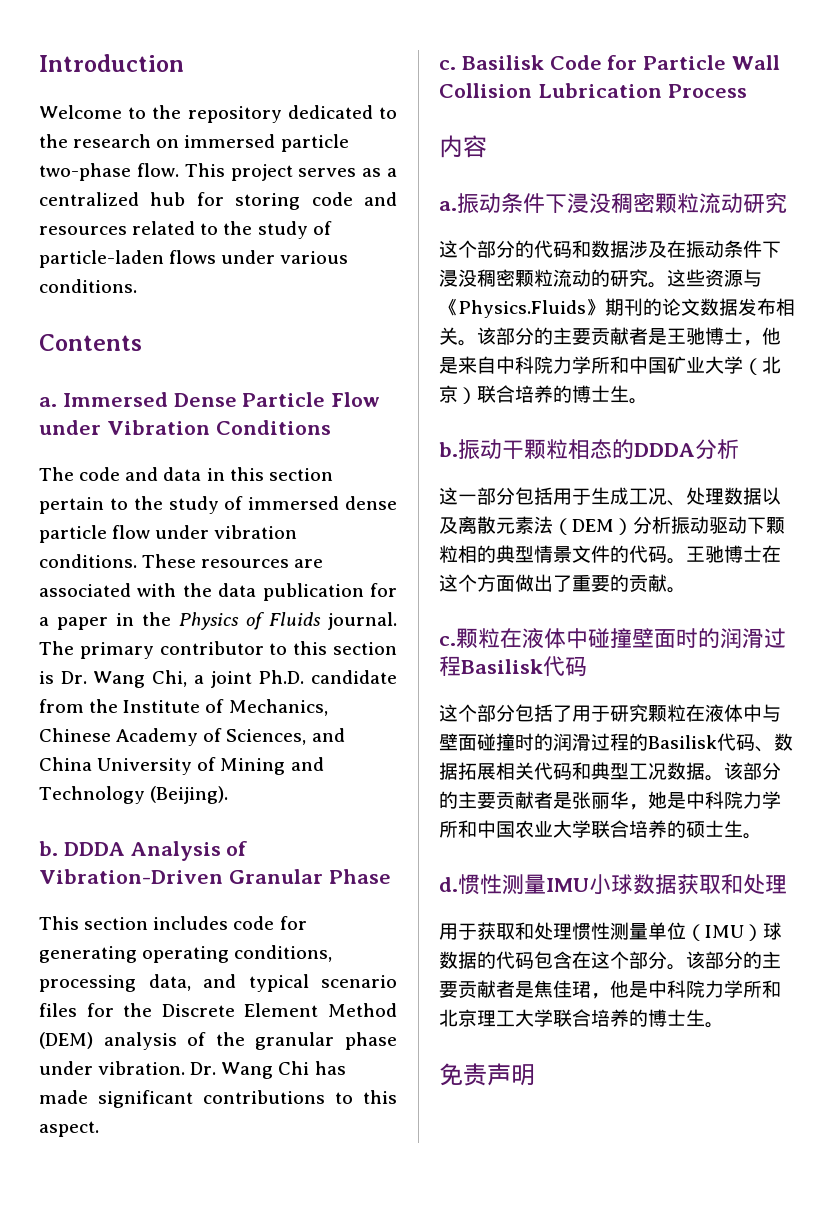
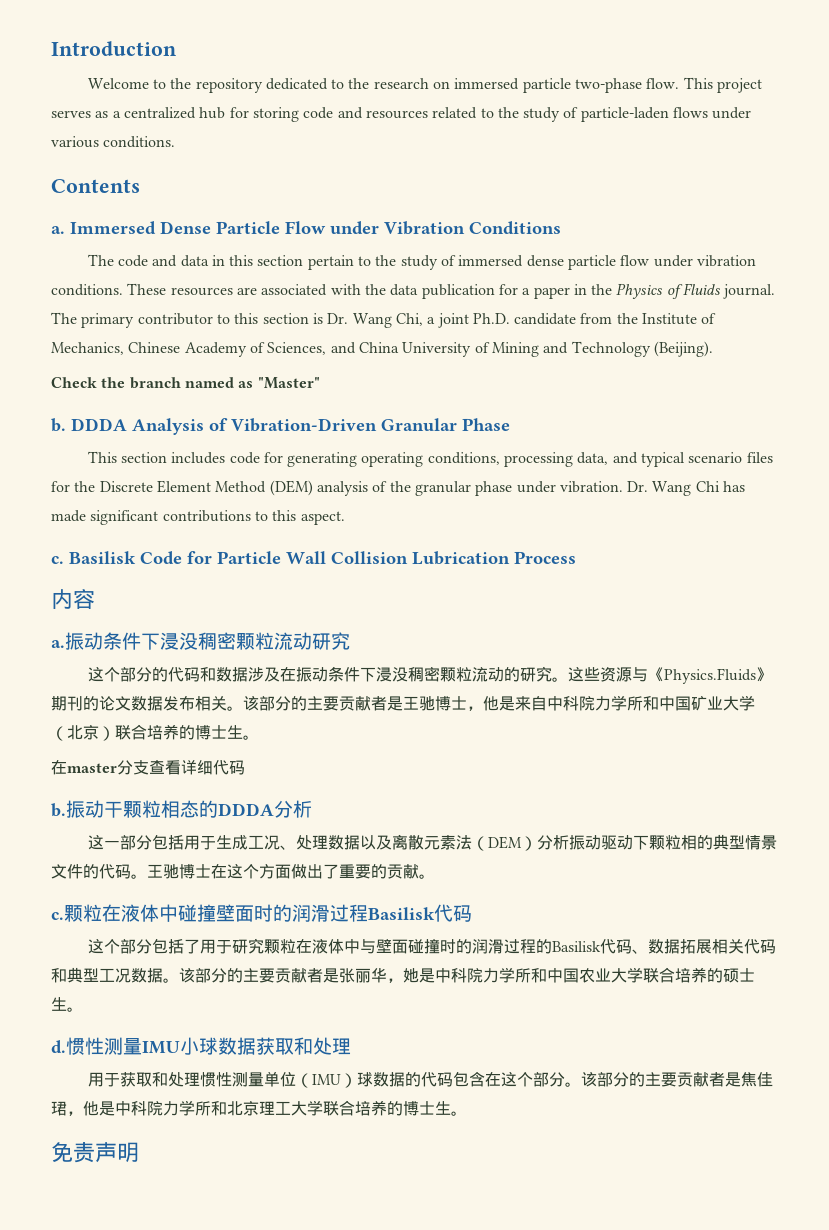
(229, 795) none -> [51,377,320,389] // Check the branch named as "Master"
(648, 401) none -> [51,760,245,775] // 在master分支查看详细代码

